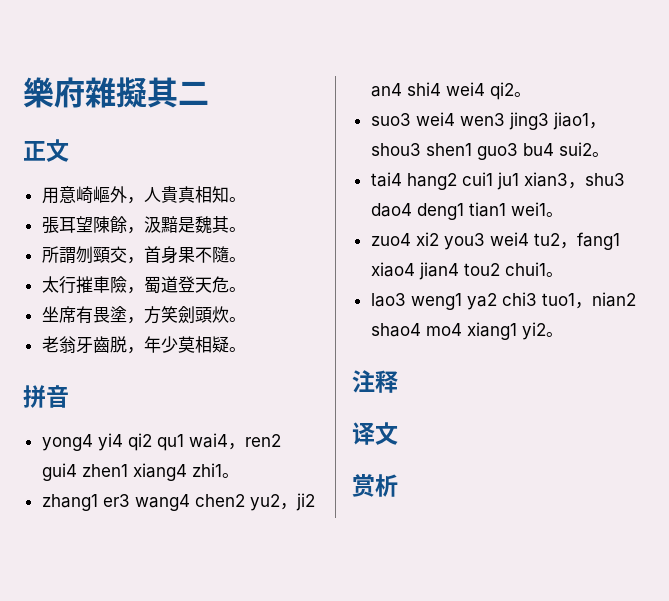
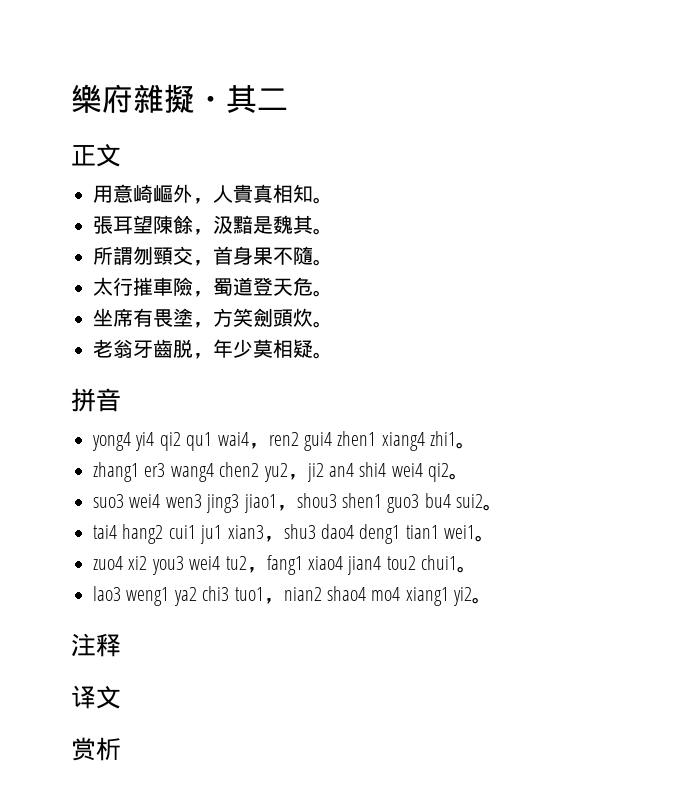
(147, 92) none -> [195,95,226,110] ・

